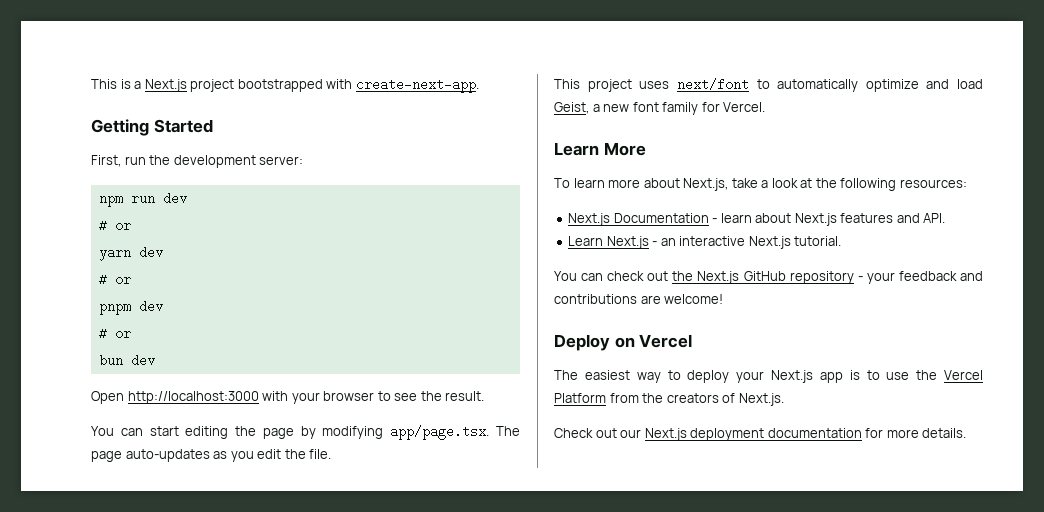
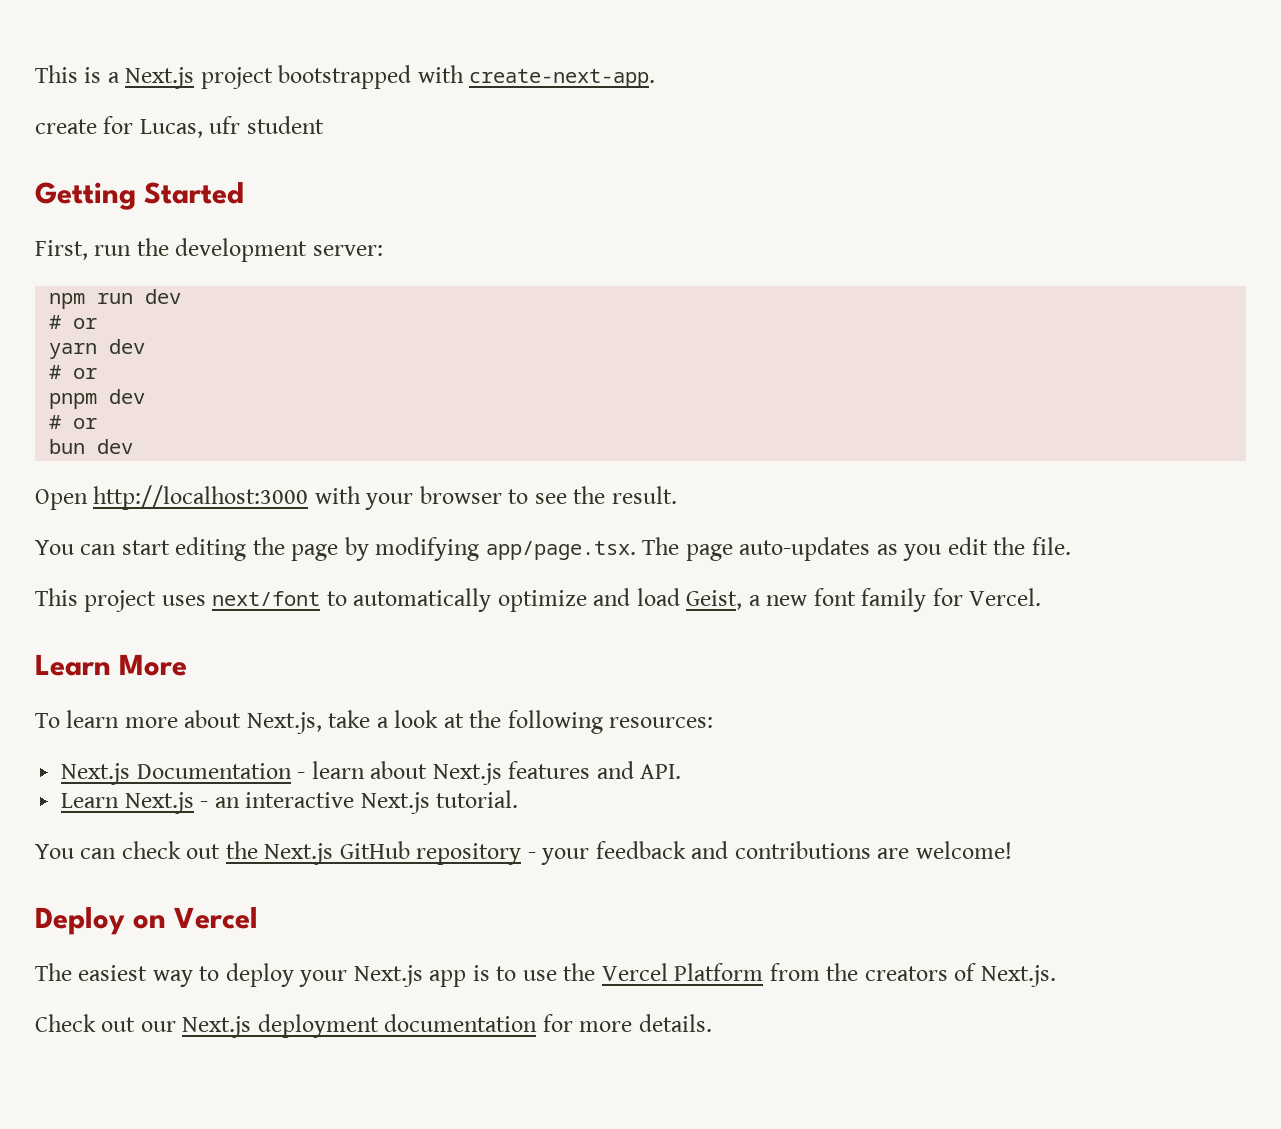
(479, 85) none -> [35,116,324,138] // create for Lucas, ufr student

